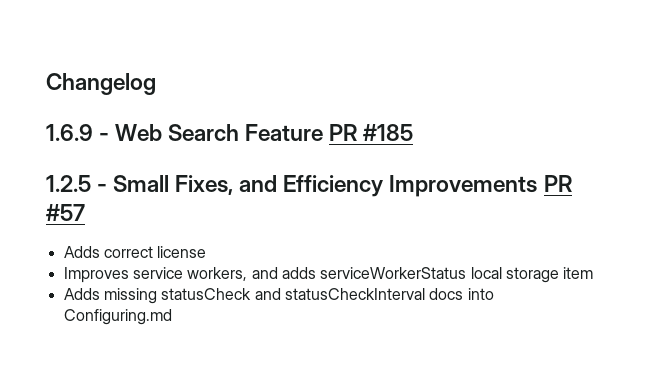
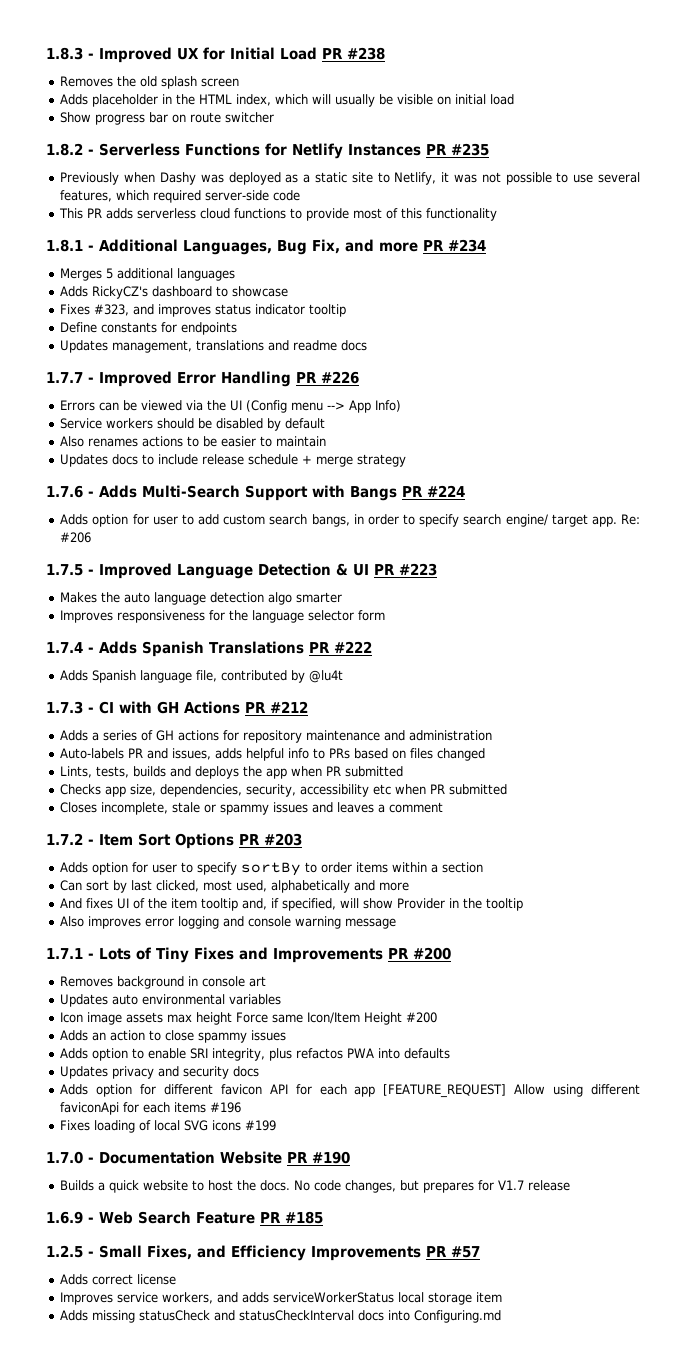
[46,73,156,95] Changelog -> [46,47,385,63] [60,76,240,89] [60,94,515,107] [60,112,275,125] [46,143,489,159] [60,172,640,185] [60,190,301,203] [59,208,498,221] [46,239,486,255] [60,268,236,281] [60,286,289,299] [60,304,347,317] [60,322,238,335] [60,340,368,353] [46,371,359,387] [60,400,402,413] [60,418,326,431] [60,436,327,447] [60,454,407,467] [46,485,465,501] [60,514,641,527] [60,532,92,543] [46,563,437,579] [60,592,343,605] [60,610,386,623] [46,641,372,657] [60,670,344,683] [46,701,308,714] [60,730,493,743] [60,748,486,761] [60,766,404,779] [60,784,508,797] [60,802,444,815] [46,833,302,849] [60,862,484,876] [60,880,410,893] [60,898,524,911] [60,916,397,929] [46,947,451,963] [60,976,267,989] [60,994,282,1007] [60,1012,438,1025] [60,1030,287,1043] [60,1048,451,1061] [60,1066,260,1079] [60,1084,641,1098] [60,1102,242,1115] [60,1120,277,1133] [46,1151,350,1164] [60,1180,571,1193] 1.8.3 - Improved UX for Initial Load PR #238 // Removes the old splash screen // Adds placeholder in the HTML index, which will usually be visible on initial load // Show progress bar on route switcher // 1.8.2 - Serverless Functions for Netlify Instances PR #235 // Previously when Dashy was deployed as a static site to Netlify, it was not possible to use several features, which required server-side code // This PR adds serverless cloud functions to provide most of this functionality // 1.8.1 - Additional Languages, Bug Fix, and more PR #234 // Merges 5 additional languages // Adds RickyCZ's dashboard to showcase // Fixes #323, and improves status indicator tooltip // Define constants for endpoints // Updates management, translations and readme docs // 1.7.7 - Improved Error Handling PR #226 // Errors can be viewed via the UI (Config menu --> App Info) // Service workers should be disabled by default // Also renames actions to be easier to maintain // Updates docs to include release schedule + merge strategy // 1.7.6 - Adds Multi-Search Support with Bangs PR #224 // Adds option for user to add custom search bangs, in order to specify search engine/ target app. Re: #206 // 1.7.5 - Improved Language Detection & UI PR #223 // Makes the auto language detection algo smarter // Improves responsiveness for the language selector form // 1.7.4 - Adds Spanish Translations PR #222 // Adds Spanish language file, contributed by @lu4t // 1.7.3 - CI with GH Actions PR #212 // Adds a series of GH actions for repository maintenance and administration // Auto-labels PR and issues, adds helpful info to PRs based on files changed // Lints, tests, builds and deploys the app when PR submitted // Checks app size, dependencies, security, accessibility etc when PR submitted // Closes incomplete, stale or spammy issues and leaves a comment // 1.7.2 - Item Sort Options PR #203 // Adds option for user to specify sortBy to order items within a section // Can sort by last clicked, most used, alphabetically and more // And fixes UI of the item tooltip and, if specified, will show Provider in the tooltip // Also improves error logging and console warning message // 1.7.1 - Lots of Tiny Fixes and Improvements PR #200 // Removes background in console art // Updates auto environmental variables // Icon image assets max height Force same Icon/Item Height #200 // Adds an action to close spammy issues // Adds option to enable SRI integrity, plus refactos PWA into defaults // Updates privacy and security docs // Adds option for different favicon API for each app [FEATURE_REQUEST] Allow using different faviconApi for each items #196 // Fixes loading of local SVG icons #199 // 1.7.0 - Documentation Website PR #190 // Builds a quick website to host the docs. No code changes, but prepares for V1.7 release

